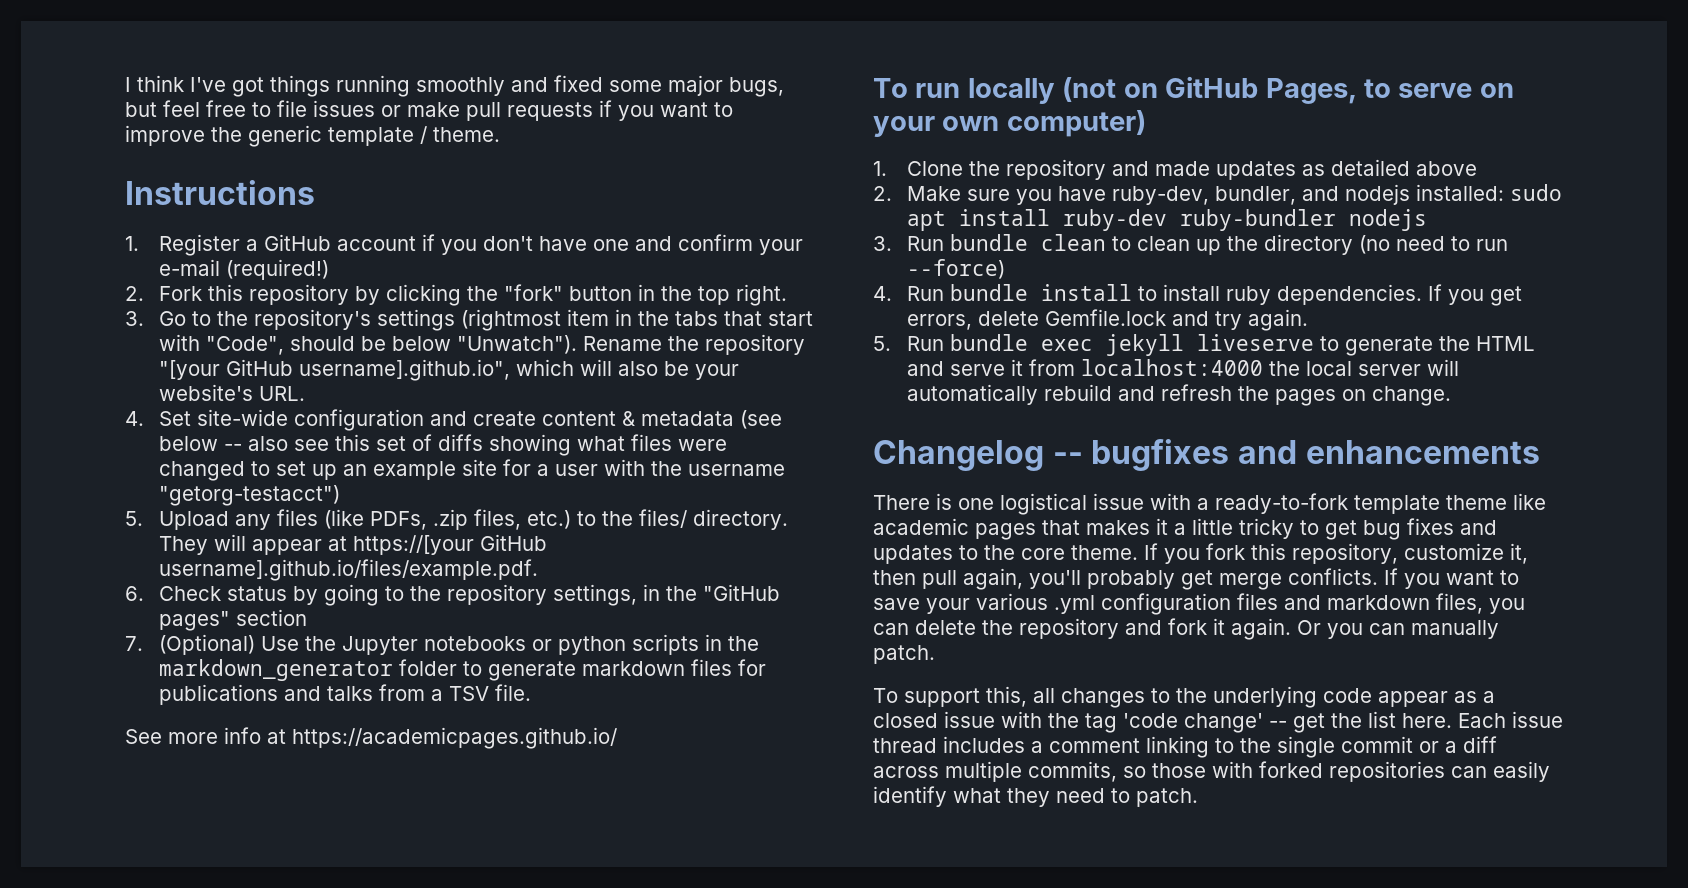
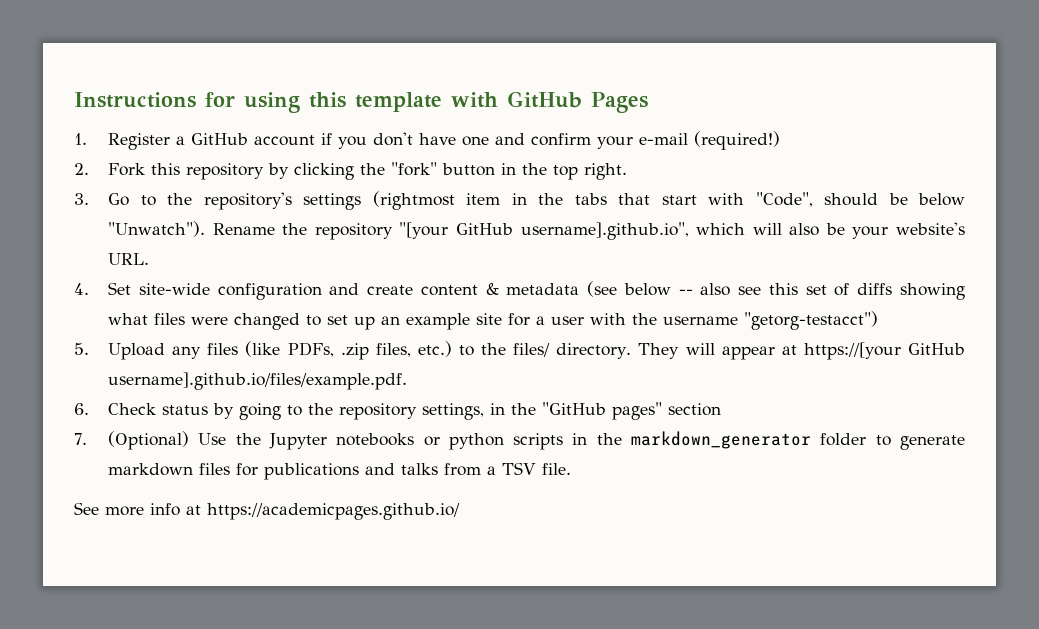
[125,75,784,97] [125,100,733,121] [125,125,500,147] [125,180,315,205] I think I've got things running smoothly and fixed some major bugs, but feel free to file issues or make pull requests if you want to improve the generic template / theme. // Instructions -> [74,91,648,113] Instructions for using this template with GitHub Pages
[873,76,1514,104] [873,110,1146,137] [873,159,1478,180] [873,184,1563,205] [907,209,1428,231] [873,234,1509,255] [907,259,1006,279] [873,284,1523,306] [907,309,1309,331] [873,334,1536,356] [907,359,1460,376] [907,384,1452,406] [873,439,1540,471] [873,493,1546,515] [873,518,1497,540] [873,543,1528,564] [873,568,1519,590] [873,593,1525,615] [873,618,1499,640] [873,645,935,664] [873,686,1495,708] [873,711,1563,733] [873,736,1497,758] [873,761,1550,782] [873,786,1198,807] // To run locally (not on GitHub Pages, to serve on your own computer) // 1. Clone the repository and made updates as detailed above // 2. Make sure you have ruby-dev, bundler, and nodejs installed: sudo apt install ruby-dev ruby-bundler nodejs // 3. Run bundle clean to clean up the directory (no need to run --force) // 4. Run bundle install to install ruby dependencies. If you get errors, delete Gemfile.lock and try again. // 5. Run bundle exec jekyll liveserve to generate the HTML and serve it from localhost:4000 the local server will automatically rebuild and refresh the pages on change. // Changelog -- bugfixes and enhancements // There is one logistical issue with a ready-to-fork template theme like academic pages that makes it a little tricky to get bug fixes and updates to the core theme. If you fork this repository, customize it, then pull again, you'll probably get merge conflicts. If you want to save your various .yml configuration files and markdown files, you can delete the repository and fork it again. Or you can manually patch. // To support this, all changes to the underlying code appear as a closed issue with the tag 'code change' -- get the list here. Each issue thread includes a comment linking to the single commit or a diff across multiple commits, so those with forked repositories can easily identify what they need to patch. -> (460, 511) none

